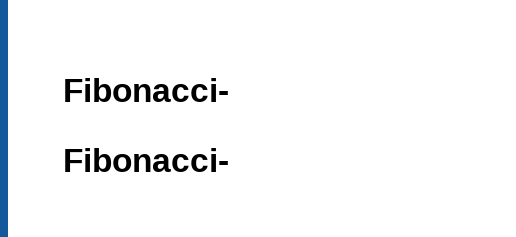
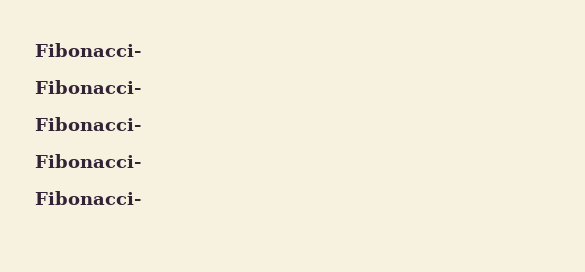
[63,78,229,102] [63,148,229,172] Fibonacci- // Fibonacci- -> [35,43,141,57] [35,80,141,94] [35,117,141,131] [35,154,141,168] [35,191,141,205] Fibonacci- // Fibonacci- // Fibonacci- // Fibonacci- // Fibonacci-

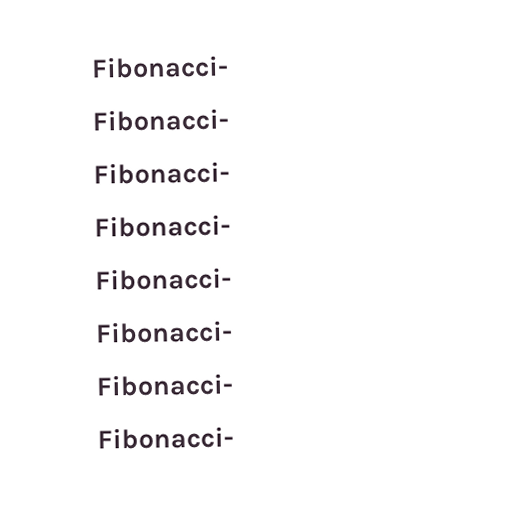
[35,43,141,57] [35,80,141,94] [35,117,141,131] [35,154,141,168] [35,191,141,205] Fibonacci- // Fibonacci- // Fibonacci- // Fibonacci- // Fibonacci- -> [91,55,229,79] [92,108,229,132] [93,161,230,185] [94,214,231,238] [95,267,232,291] [95,320,233,344] [96,373,234,397] [97,426,234,450] Fibonacci- // Fibonacci- // Fibonacci- // Fibonacci- // Fibonacci- // Fibonacci- // Fibonacci- // Fibonacci-

